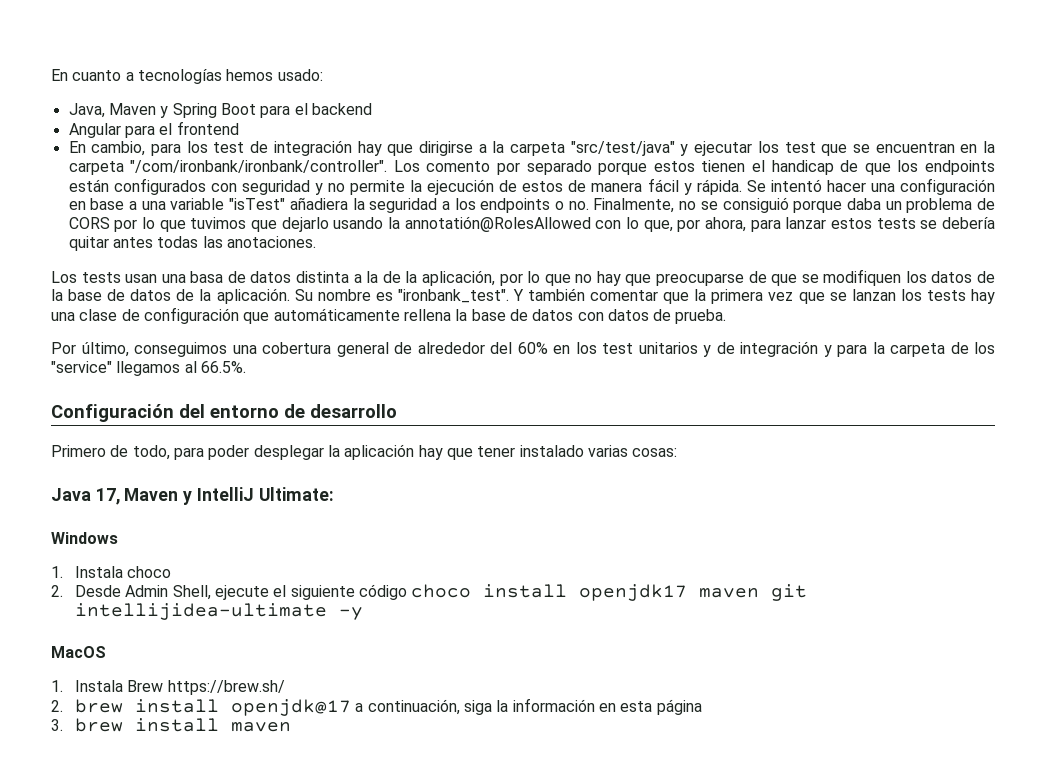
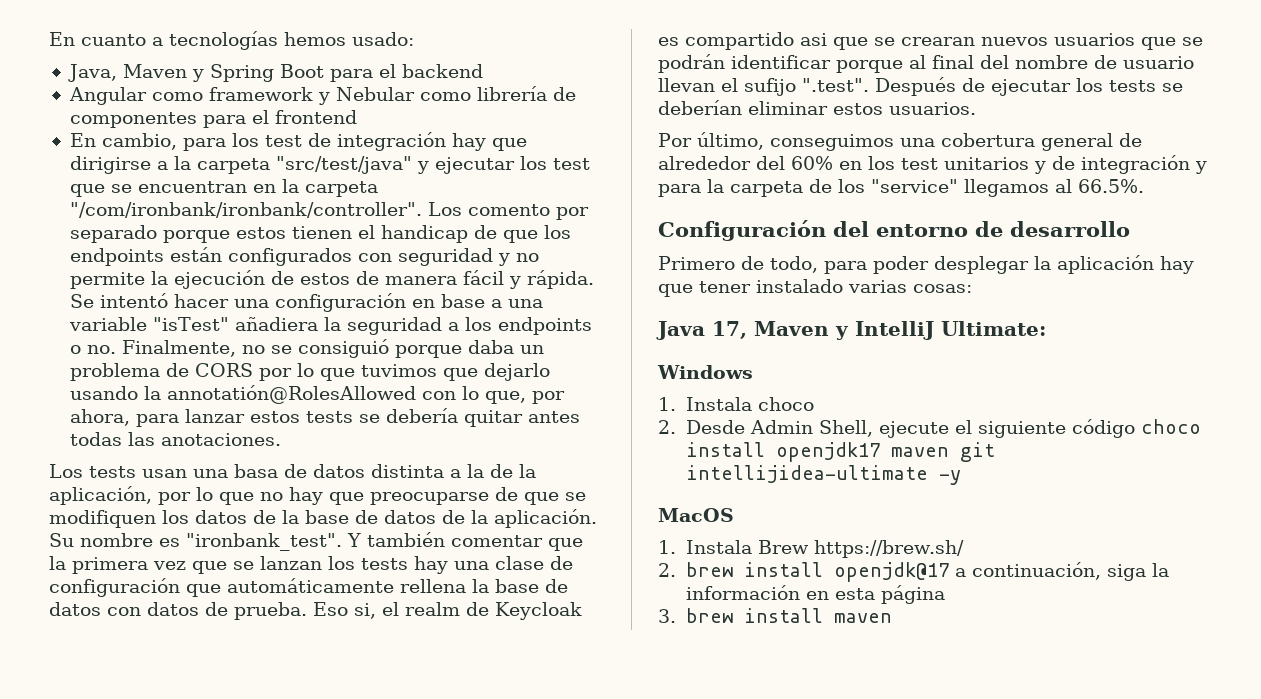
(121, 130) none -> [151,86,576,105] [69,112,197,128] como framework y Nebular como librería de componentes
(727, 316) none -> [313,602,582,620] [658,32,1203,50] [658,54,1194,73] [658,77,1183,96] [658,100,976,115] Eso si, el realm de Keycloak es compartido asi que se crearan nuevos usuarios que se podrán identificar porque al final del nombre de usuario llevan el sufijo ".test". Después de ejecutar los tests se deberían eliminar estos usuarios.

